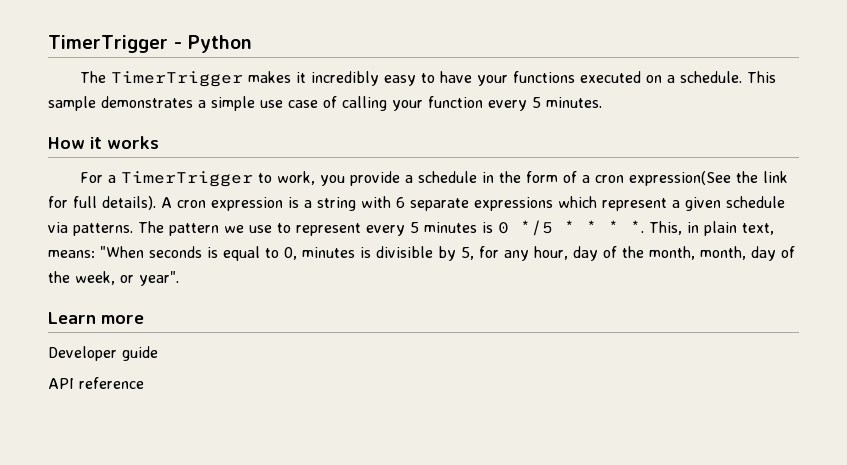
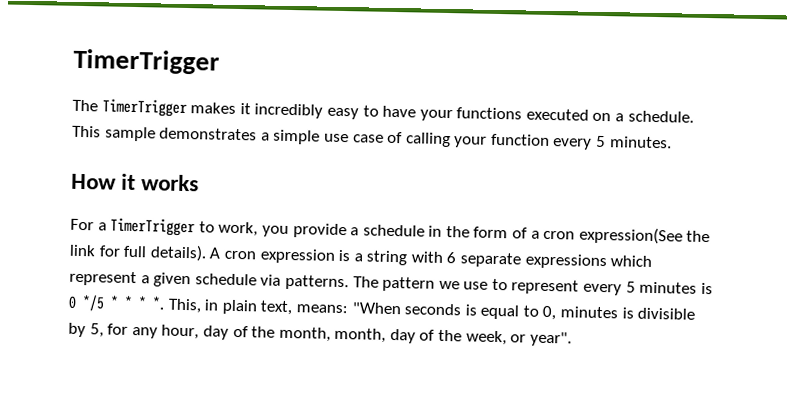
[48,35,252,53] TimerTrigger - Python -> [73,48,220,75] TimerTrigger
[48,312,144,324] [48,346,158,361] [48,377,144,389] // Learn more // Developer guide // API reference -> (572, 339) none

